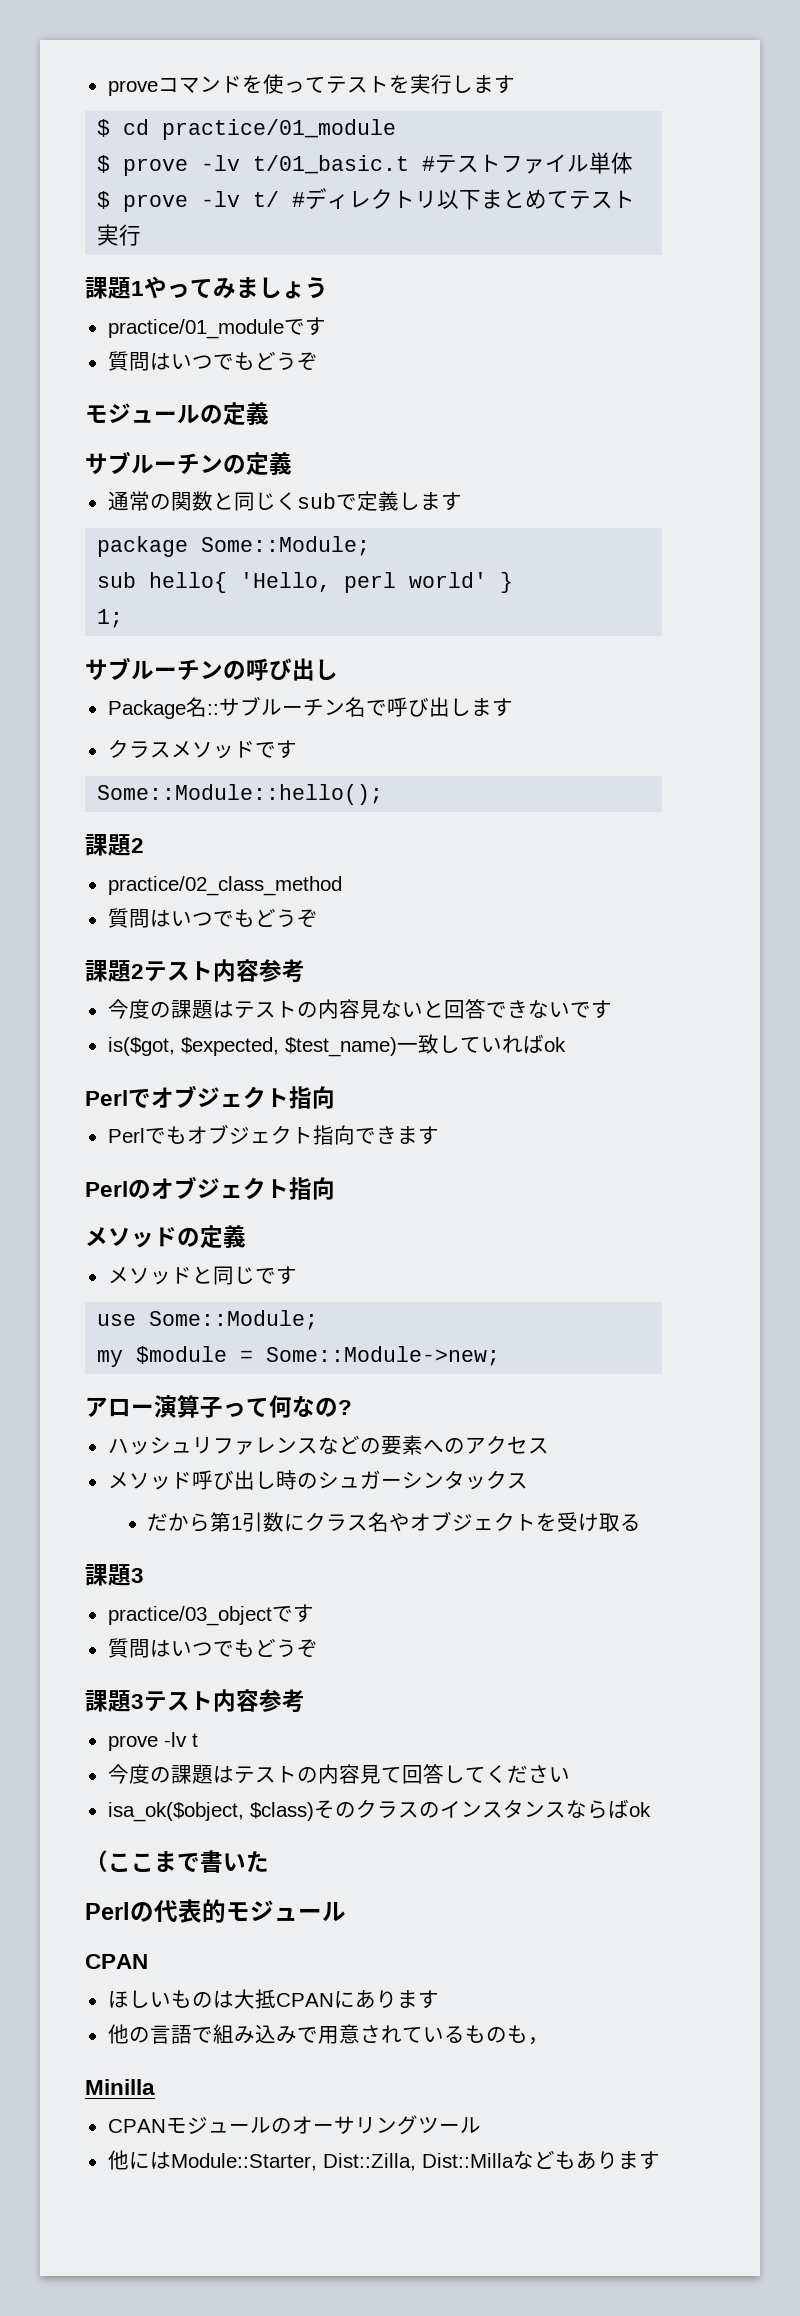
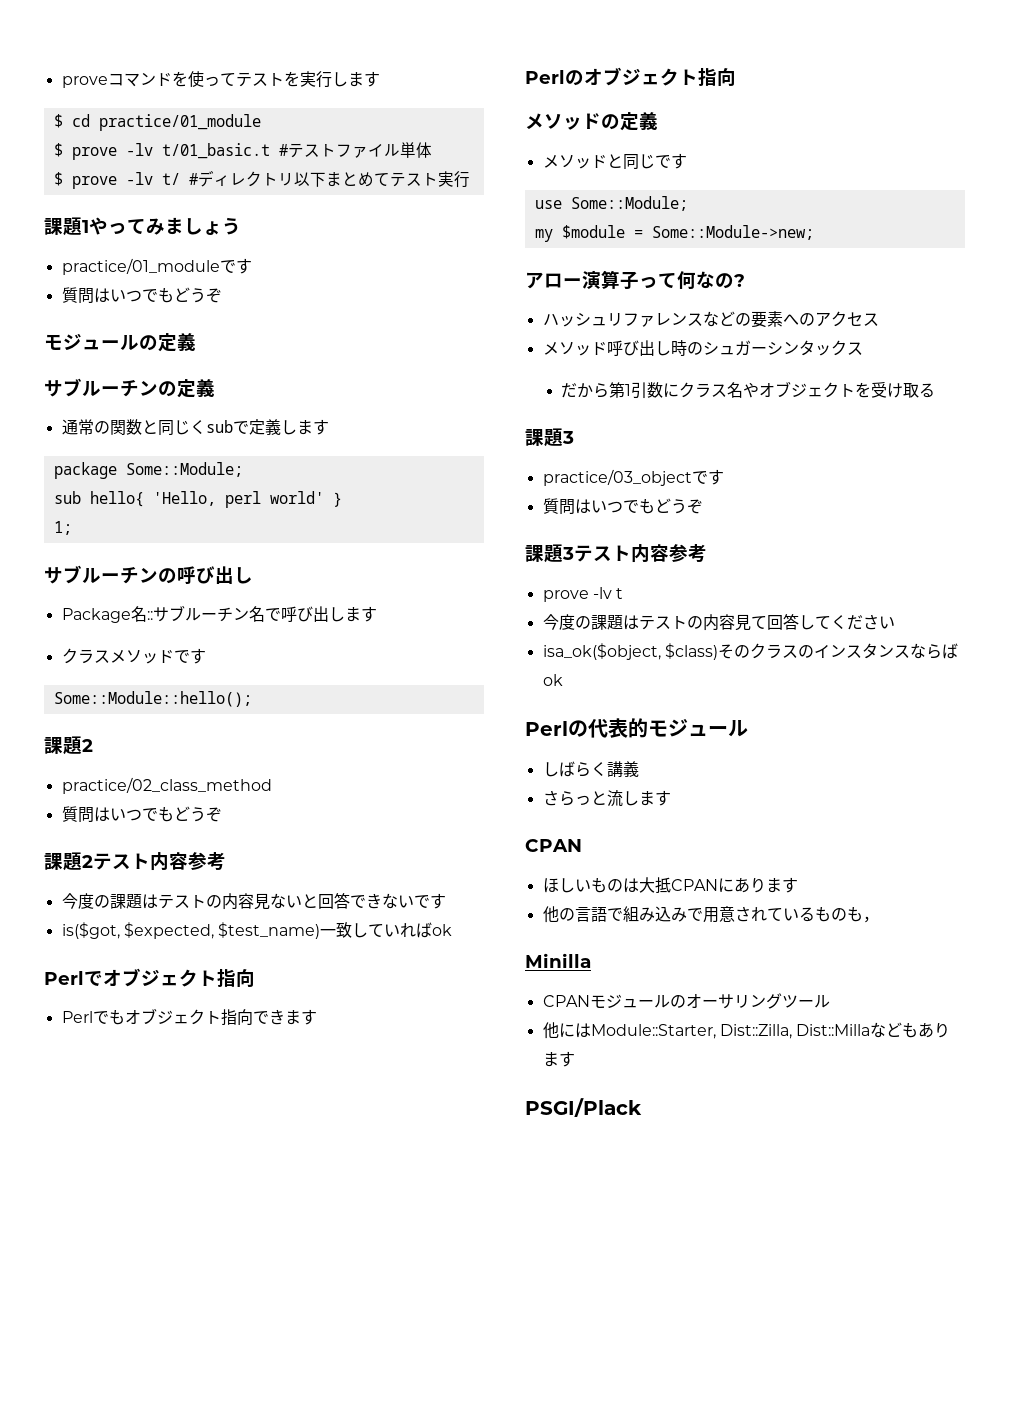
[85,1850,269,1873] // （ここまで書いた -> (563, 680) none
(346, 1912) none -> [542,761,639,777] [542,790,671,807] // しばらく講義 // さらっと流します
(660, 2160) none -> [525,1098,642,1117] // PSGI/Plack

